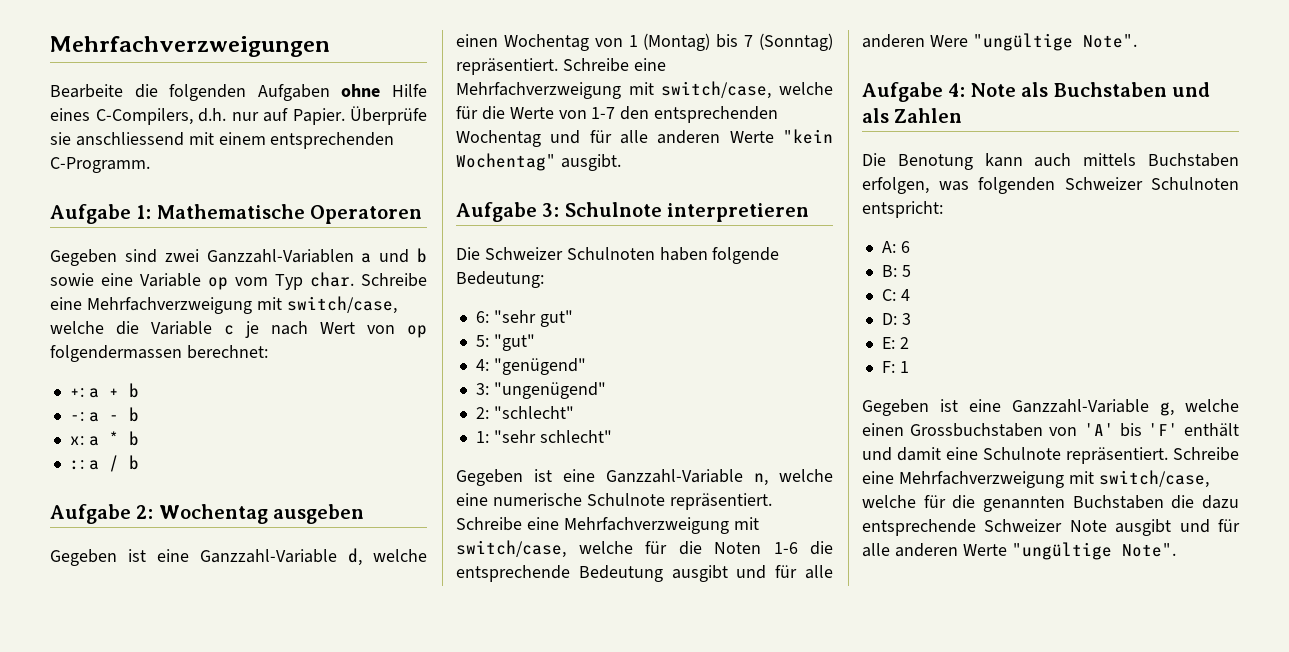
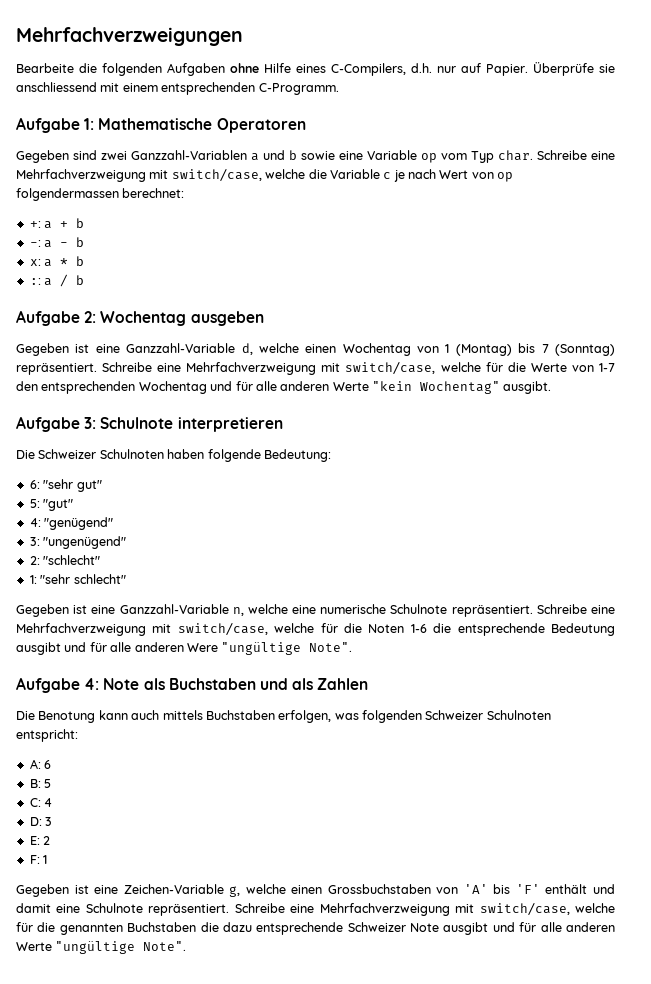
[1012,399,1149,413] Ganzzahl-Variable -> [123,884,224,894] Zeichen-Variable

